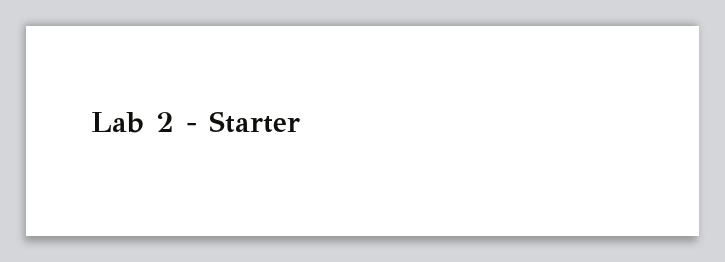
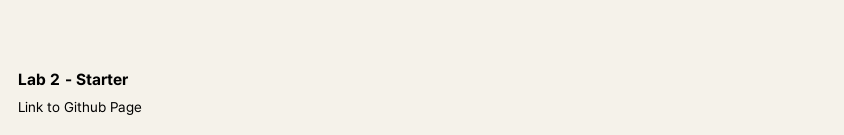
(300, 122) none -> [18,101,142,115] // Link to Github Page

